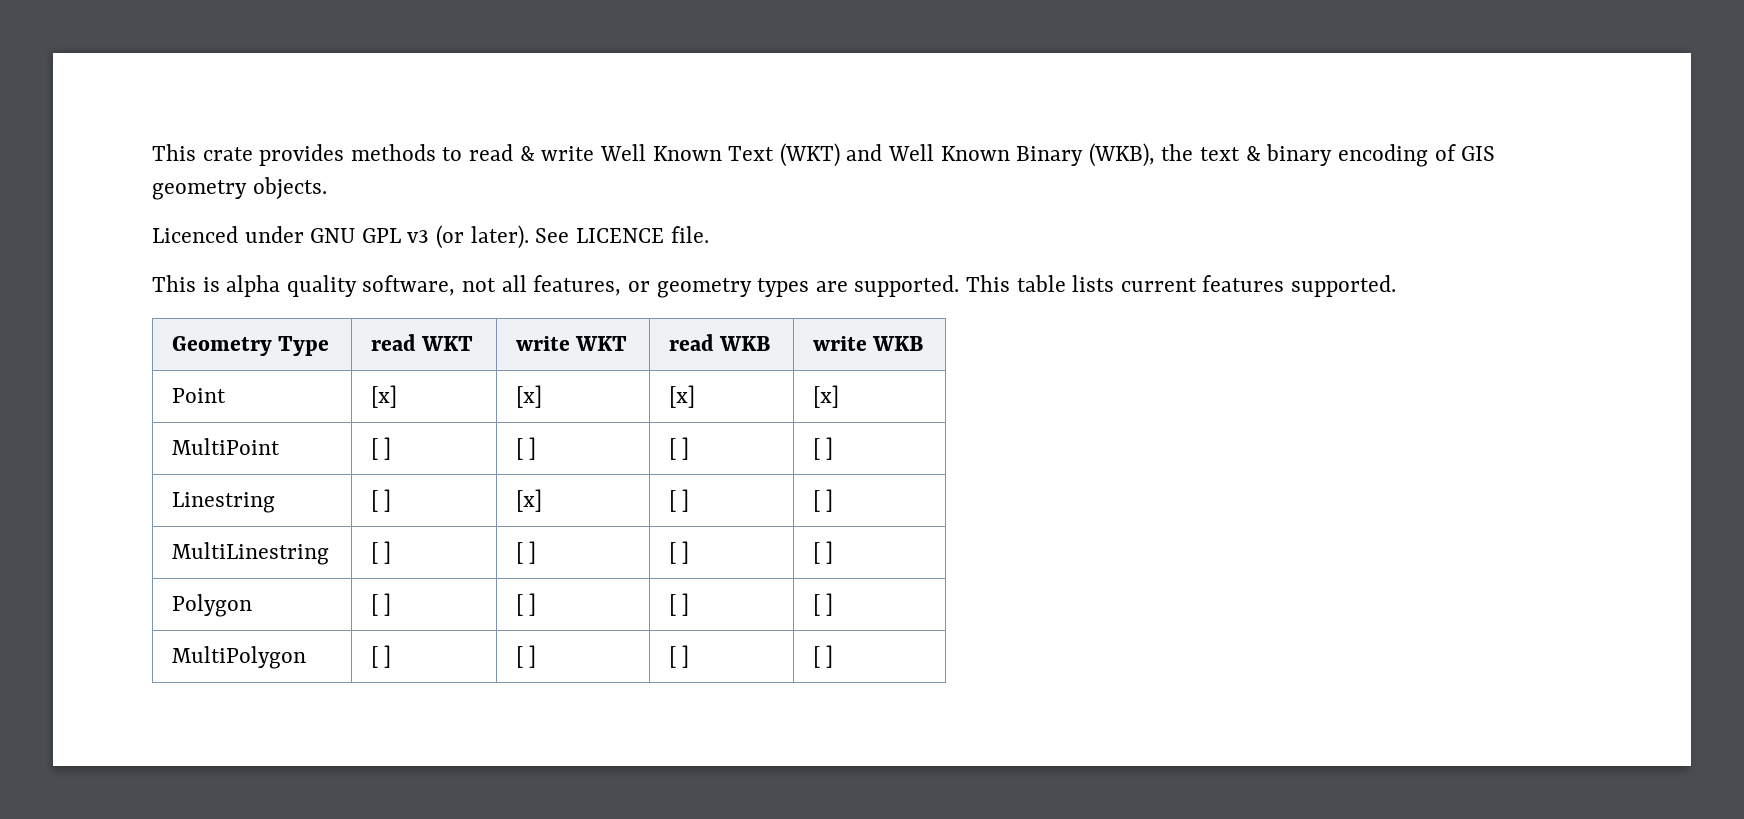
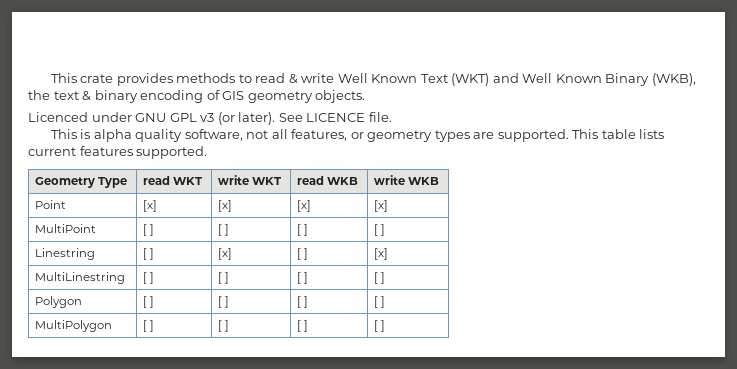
[812,489,834,512] [ ] -> [373,248,388,260] [x]

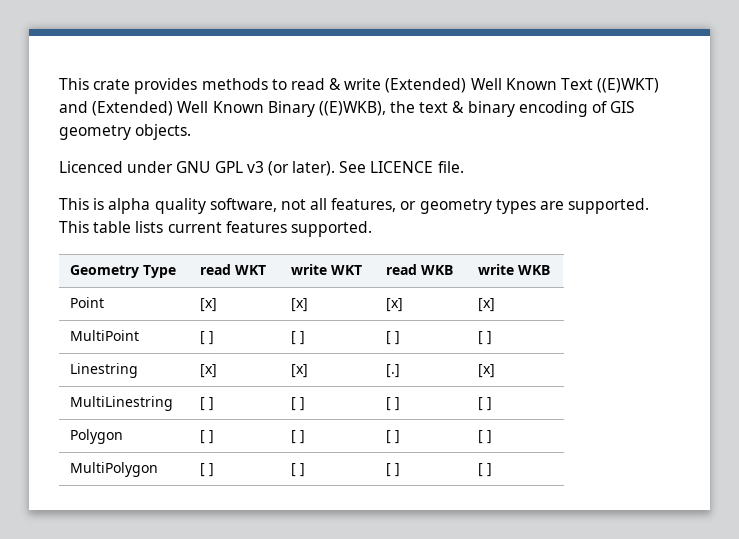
(335, 78) none -> [385,78,467,93] (Extended)
[451,73,519,86] (WKT) and -> [597,78,660,93] [59,101,174,116] ((E)WKT) and (Extended)
[651,73,696,86] (WKB), -> [318,101,386,116] ((E)WKB),
[142,248,155,260] [217,248,232,260] [296,248,309,260] [ ] | [x] | [ ] -> [200,364,218,378] [291,364,309,378] [386,364,401,378] [x] | [x] | [.]

